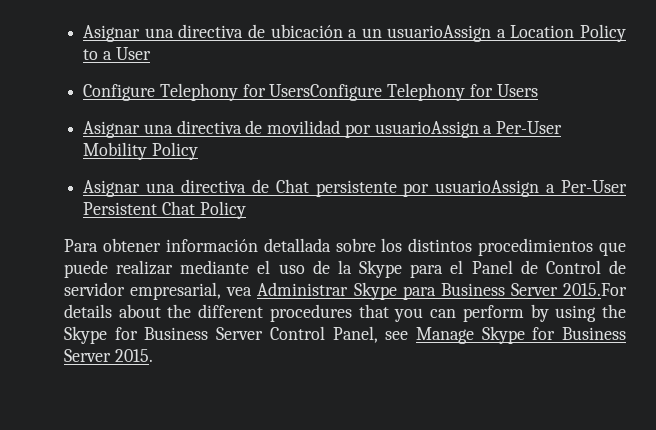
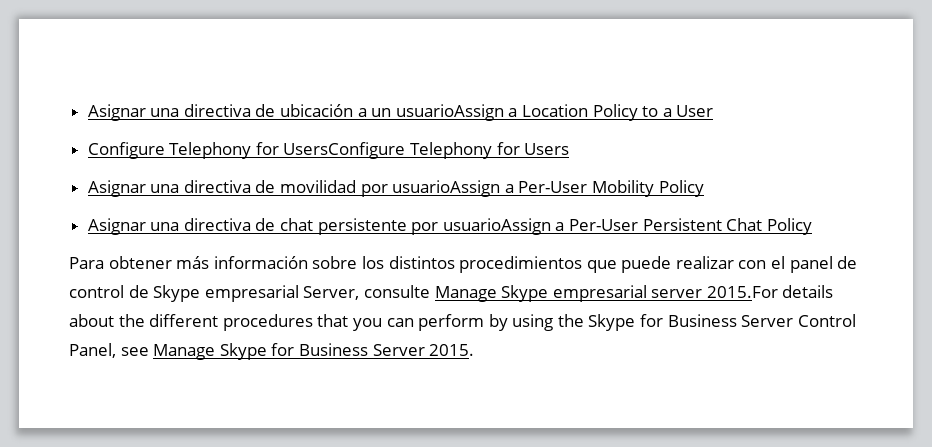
[275,179,309,193] Chat -> [280,218,314,231] chat
[165,238,331,252] información detallada -> [176,256,308,269] más información
[180,260,626,278] [64,282,558,300] mediante el uso de la Skype para el Panel de Control de servidor empresarial, vea Administrar Skype para Business Server -> [738,256,858,273] [69,285,703,302] con el panel de control de Skype empresarial Server, consulte Manage Skype empresarial server

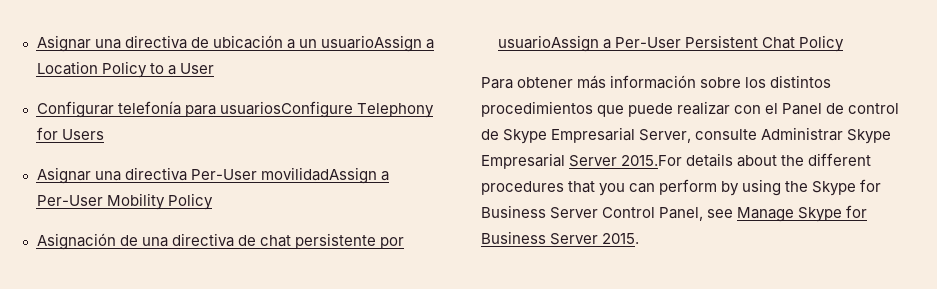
[87,142,406,159] Configure Telephony for UsersConfigure -> [36,101,353,118] Configurar telefonía para usuariosConfigure
[255,180,501,197] de movilidad por usuarioAssign -> [190,167,377,184] Per-User movilidadAssign
[87,218,146,235] Asignar -> [36,233,138,250] Asignación de
[789,256,833,273] panel -> [782,103,823,115] Panel
[204,285,299,302] empresarial -> [551,127,636,143] Empresarial
[434,285,703,302] Manage Skype empresarial server -> [761,127,892,144] [481,153,618,169] Administrar Skype Empresarial Server

